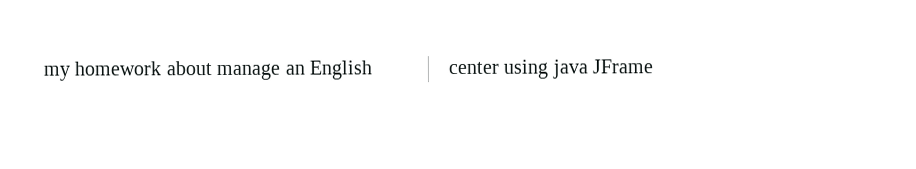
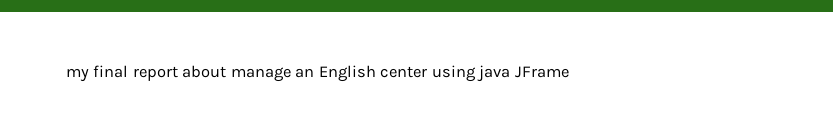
[74,61,162,76] homework -> [93,65,178,81] final report

